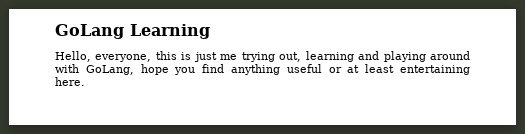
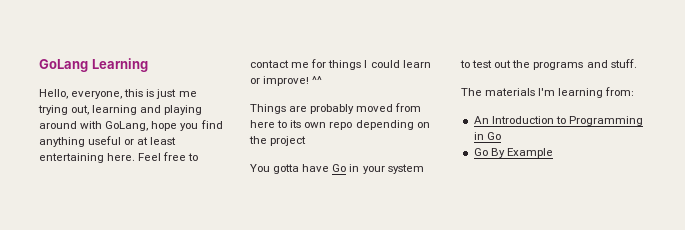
(85, 81) none -> [138,152,199,161] [250,59,431,70] [250,76,323,86] [250,103,422,114] [250,120,430,130] [249,136,307,146] [250,164,424,174] [460,59,637,70] [461,87,635,98] [473,116,643,126] [473,132,501,140] [473,148,553,158] Feel free to contact me for things I could learn or improve! ^^ // Things are probably moved from here to its own repo depending on the project // You gotta have Go in your system to test out the programs and stuff. // The materials I'm learning from: // An Introduction to Programming in Go // Go By Example

